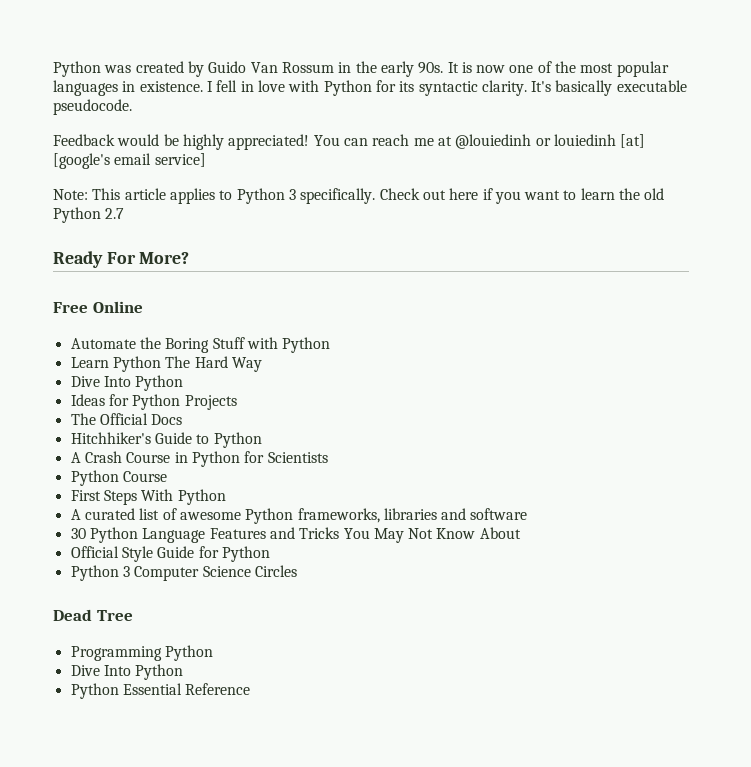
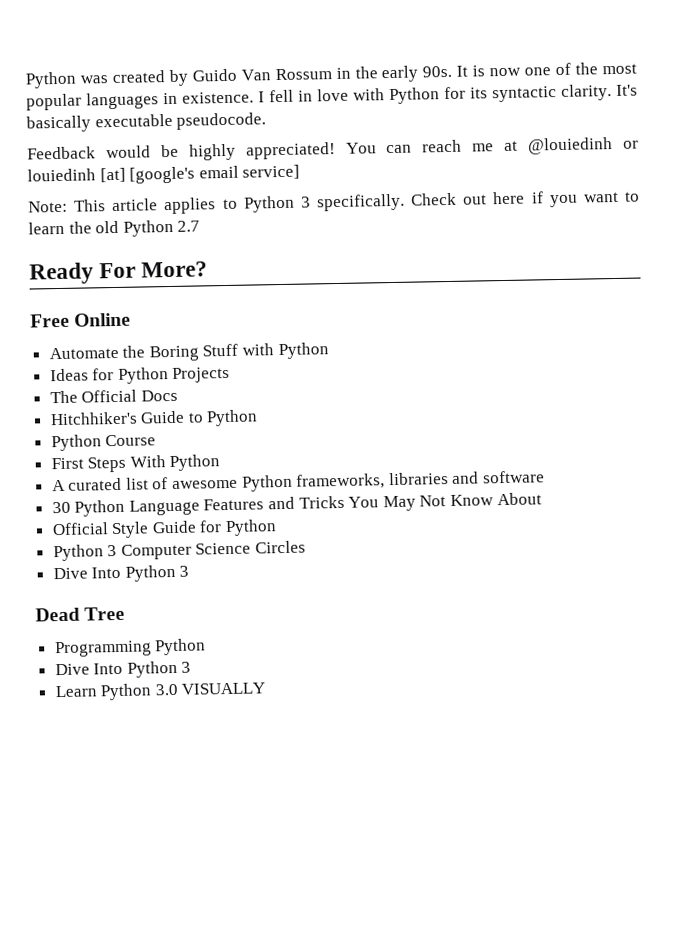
[70,356,262,372] [70,375,184,391] // Learn Python The Hard Way // Dive Into Python -> (329, 351) none
[70,451,328,467] // A Crash Course in Python for Scientists -> (259, 418) none
(297, 571) none -> [52,564,190,582] // Dive Into Python 3
[70,683,251,699] // Python Essential Reference -> [181,661,192,673] [54,682,266,701] 3 // Learn Python 3.0 VISUALLY

